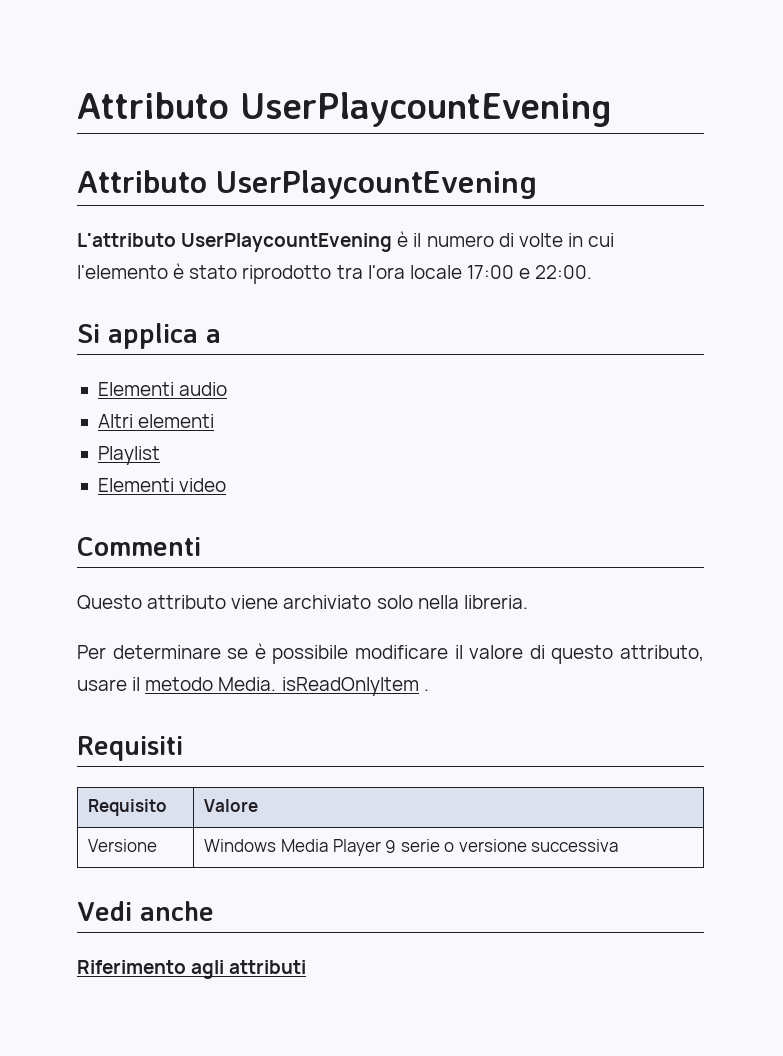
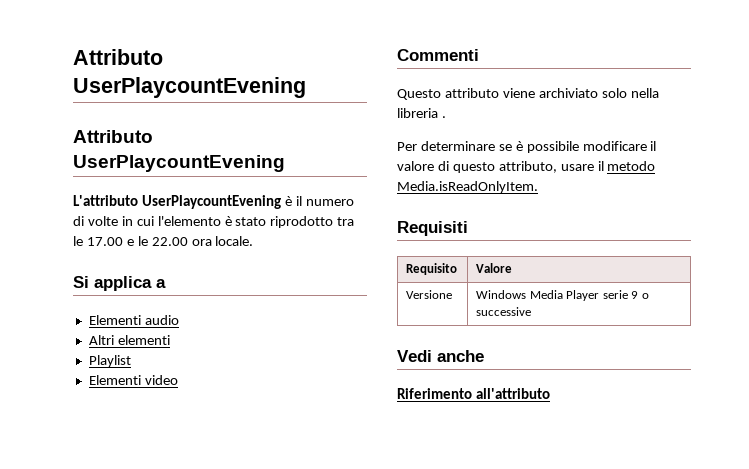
[367,265,593,279] l'ora locale 17:00 e 22:00. -> [73,236,254,246] le 17.00 e le 22.00 ora locale.
[463,595,528,609] libreria. -> [397,108,446,118] libreria .
[218,677,429,696] Media. isReadOnlyItem . -> [397,181,538,193] Media.isReadOnlyItem.
[385,839,619,853] 9 serie o versione successiva -> [602,290,649,299] [476,307,532,316] serie 9 o successive
[191,960,307,979] agli attributi -> [475,388,550,399] all'attributo

